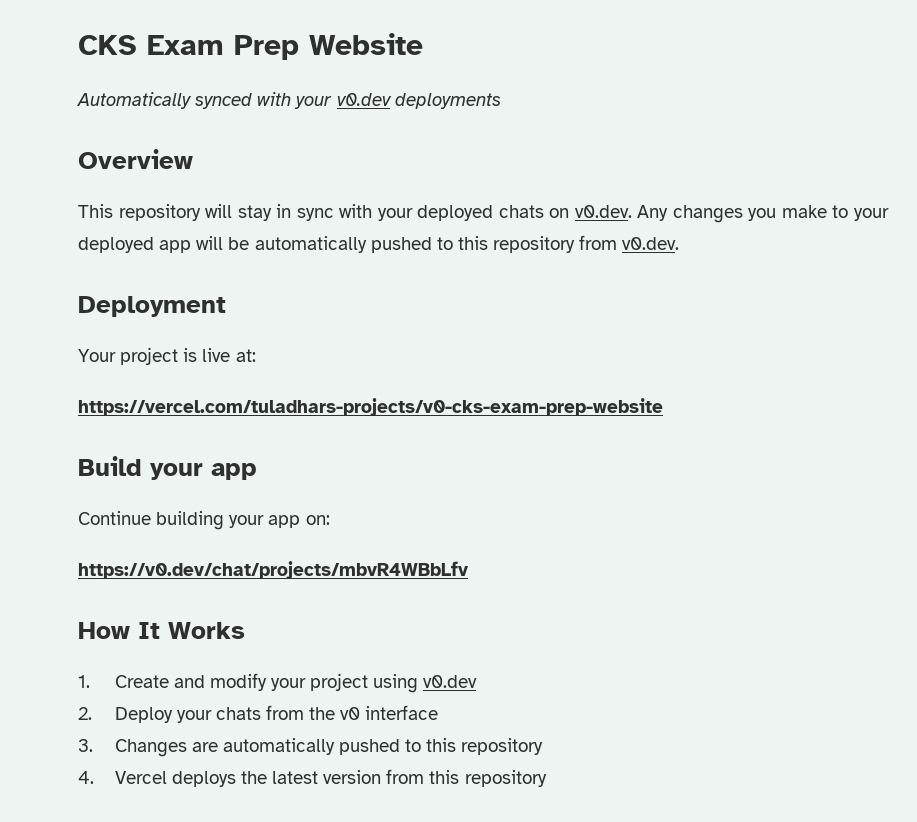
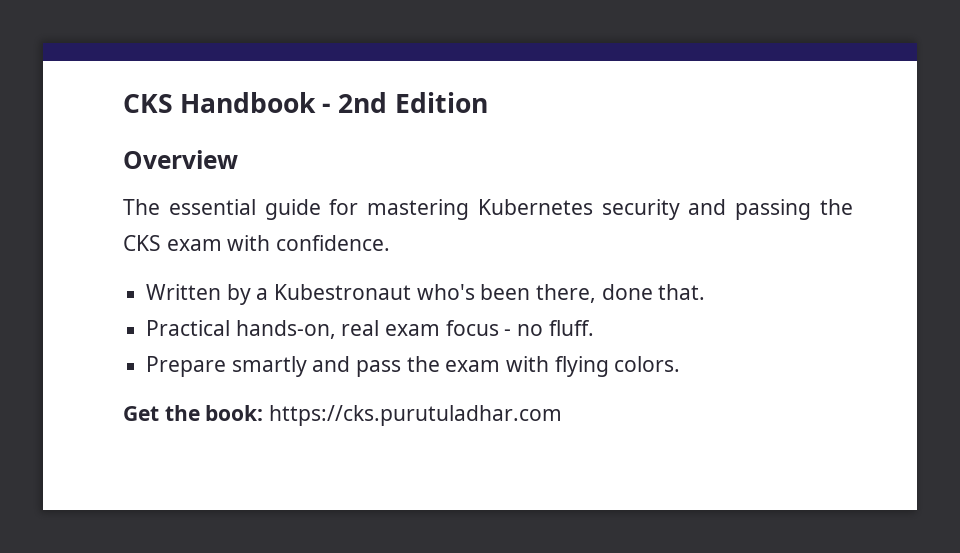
[78,33,423,60] [77,92,501,109] [78,149,193,169] [78,204,889,223] [78,235,680,253] [78,296,226,317] [78,347,256,365] [78,398,663,416] [78,456,257,480] [78,511,330,530] [78,561,468,579] [78,622,245,639] [78,673,478,693] [78,705,439,723] [78,738,544,757] [78,769,547,787] CKS Exam Prep Website // Automatically synced with your v0.dev deployments // Overview // This repository will stay in sync with your deployed chats on v0.dev. Any changes you make to your deployed app will be automatically pushed to this repository from v0.dev. // Deployment // Your project is live at: // https://vercel.com/tuladhars-projects/v0-cks-exam-prep-website // Build your app // Continue building your app on: // https://v0.dev/chat/projects/mbvR4WBbLfv // How It Works // 1. Create and modify your project using v0.dev // 2. Deploy your chats from the v0 interface // 3. Changes are automatically pushed to this repository // 4. Vercel deploys the latest version from this repository -> [123,92,488,113] [123,150,238,169] [123,199,854,220] [123,235,391,251] [146,284,706,305] [146,320,594,339] [146,356,681,377] [123,405,563,426] CKS Handbook - 2nd Edition // Overview // The essential guide for mastering Kubernetes security and passing the CKS exam with confidence. // Written by a Kubestronaut who's been there, done that. // Practical hands-on, real exam focus - no fluff. // Prepare smartly and pass the exam with flying colors. // Get the book: https://cks.purutuladhar.com

